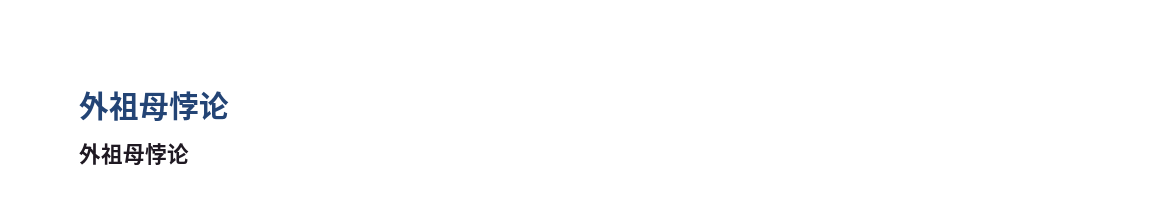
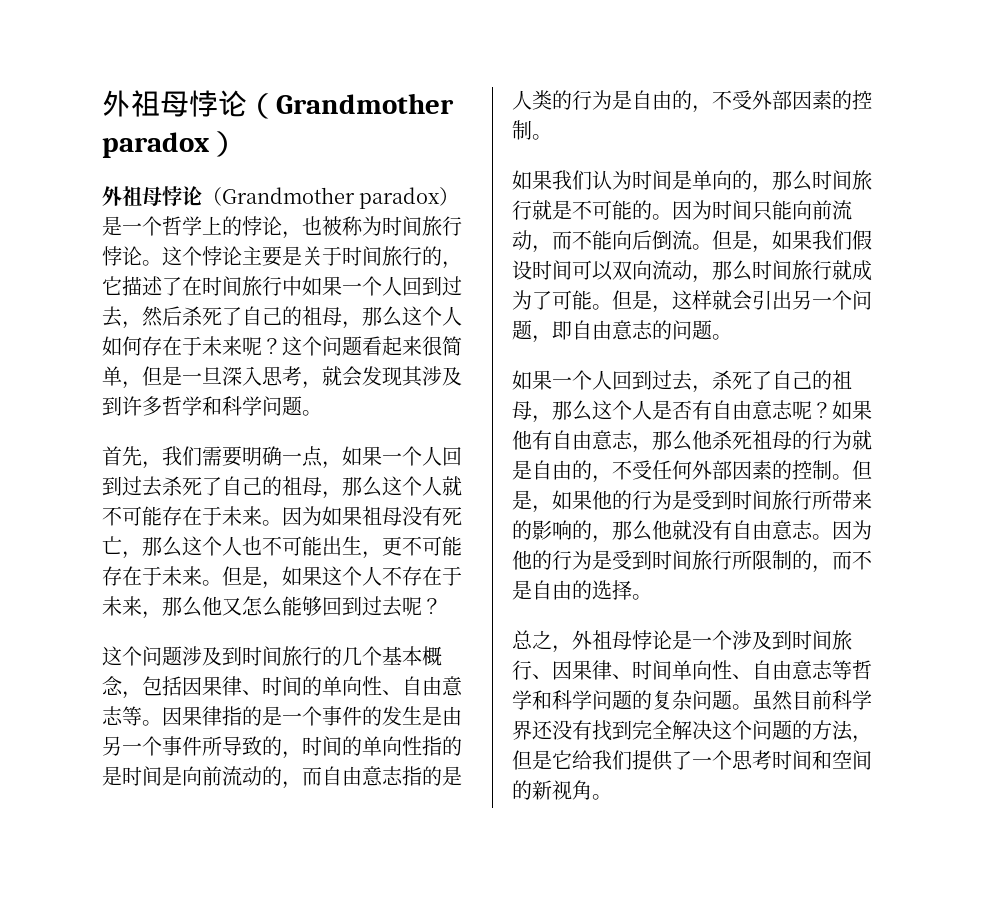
[79,91,229,122] [79,143,189,166] 外祖母悖论 // 外祖母悖论 -> [102,90,454,119] [102,131,238,158] [102,186,460,209] [102,216,462,239] [102,246,462,269] [102,276,462,296] [102,306,462,329] [102,336,462,356] [102,366,462,389] [102,396,322,416] [102,446,462,469] [102,476,462,499] [102,506,462,526] [102,536,462,559] [102,566,462,589] [102,596,442,619] [102,646,442,666] [102,676,463,699] [102,706,462,726] [102,736,462,759] [102,766,462,789] [512,90,872,113] [512,120,552,140] [512,170,872,193] [512,200,852,221] [512,230,872,253] [512,260,872,283] [512,290,872,313] [512,320,732,343] [512,370,852,393] [512,400,872,423] [512,430,872,453] [512,460,872,483] [512,490,872,513] [512,520,872,543] [512,550,872,573] [512,580,652,600] [512,630,852,653] [512,660,872,680] [512,690,872,711] [512,720,872,743] [512,750,872,771] [512,780,612,800] 外祖母悖论（Grandmother paradox） // 外祖母悖论（Grandmother paradox）是一个哲学上的悖论，也被称为时间旅行悖论。这个悖论主要是关于时间旅行的，它描述了在时间旅行中如果一个人回到过去，然后杀死了自己的祖母，那么这个人如何存在于未来呢？这个问题看起来很简单，但是一旦深入思考，就会发现其涉及到许多哲学和科学问题。 // 首先，我们需要明确一点，如果一个人回到过去杀死了自己的祖母，那么这个人就不可能存在于未来。因为如果祖母没有死亡，那么这个人也不可能出生，更不可能存在于未来。但是，如果这个人不存在于未来，那么他又怎么能够回到过去呢？ // 这个问题涉及到时间旅行的几个基本概念，包括因果律、时间的单向性、自由意志等。因果律指的是一个事件的发生是由另一个事件所导致的，时间的单向性指的是时间是向前流动的，而自由意志指的是人类的行为是自由的，不受外部因素的控制。 // 如果我们认为时间是单向的，那么时间旅行就是不可能的。因为时间只能向前流动，而不能向后倒流。但是，如果我们假设时间可以双向流动，那么时间旅行就成为了可能。但是，这样就会引出另一个问题，即自由意志的问题。 // 如果一个人回到过去，杀死了自己的祖母，那么这个人是否有自由意志呢？如果他有自由意志，那么他杀死祖母的行为就是自由的，不受任何外部因素的控制。但是，如果他的行为是受到时间旅行所带来的影响的，那么他就没有自由意志。因为他的行为是受到时间旅行所限制的，而不是自由的选择。 // 总之，外祖母悖论是一个涉及到时间旅行、因果律、时间单向性、自由意志等哲学和科学问题的复杂问题。虽然目前科学界还没有找到完全解决这个问题的方法，但是它给我们提供了一个思考时间和空间的新视角。

